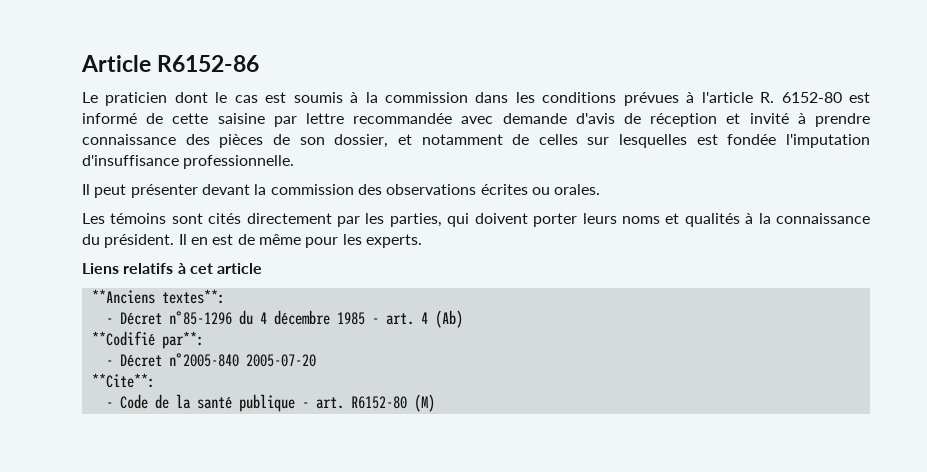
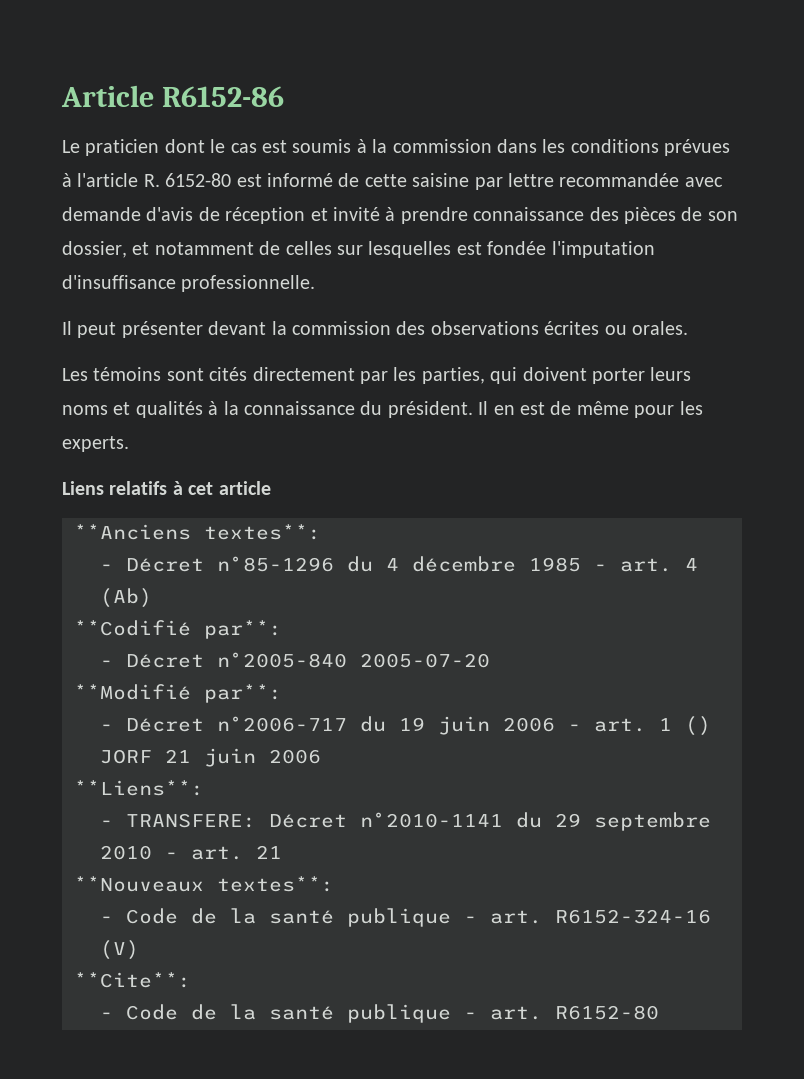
(316, 360) none -> [74,684,282,703] [100,716,711,736] [100,748,321,767] [74,780,204,796] [100,812,711,831] [100,845,282,860] [74,876,334,892] [100,908,711,927] [100,940,139,960] // **Modifié par**: // - Décret n°2006-717 du 19 juin 2006 - art. 1 () JORF 21 juin 2006 // **Liens**: // - TRANSFERE: Décret n°2010-1141 du 29 septembre 2010 - art. 21 // **Nouveaux textes**: // - Code de la santé publique - art. R6152-324-16 (V)
[413,394,435,412] (M) -> (659, 1012) none

